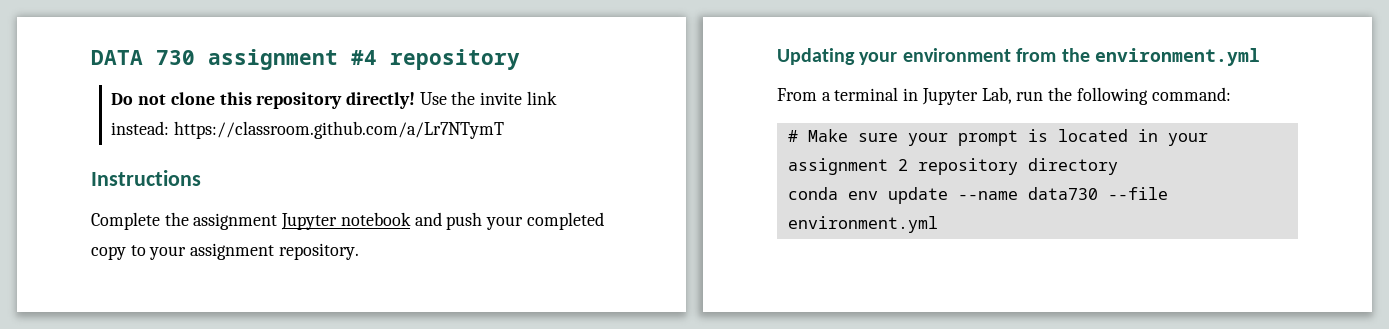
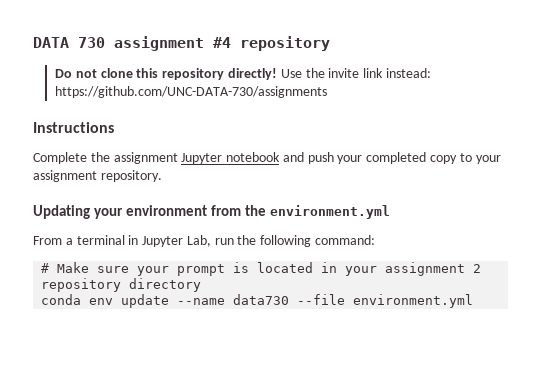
[174,121,505,139] https://classroom.github.com/a/Lr7NTymT -> [55,86,328,98] https://github.com/UNC-DATA-730/assignments

